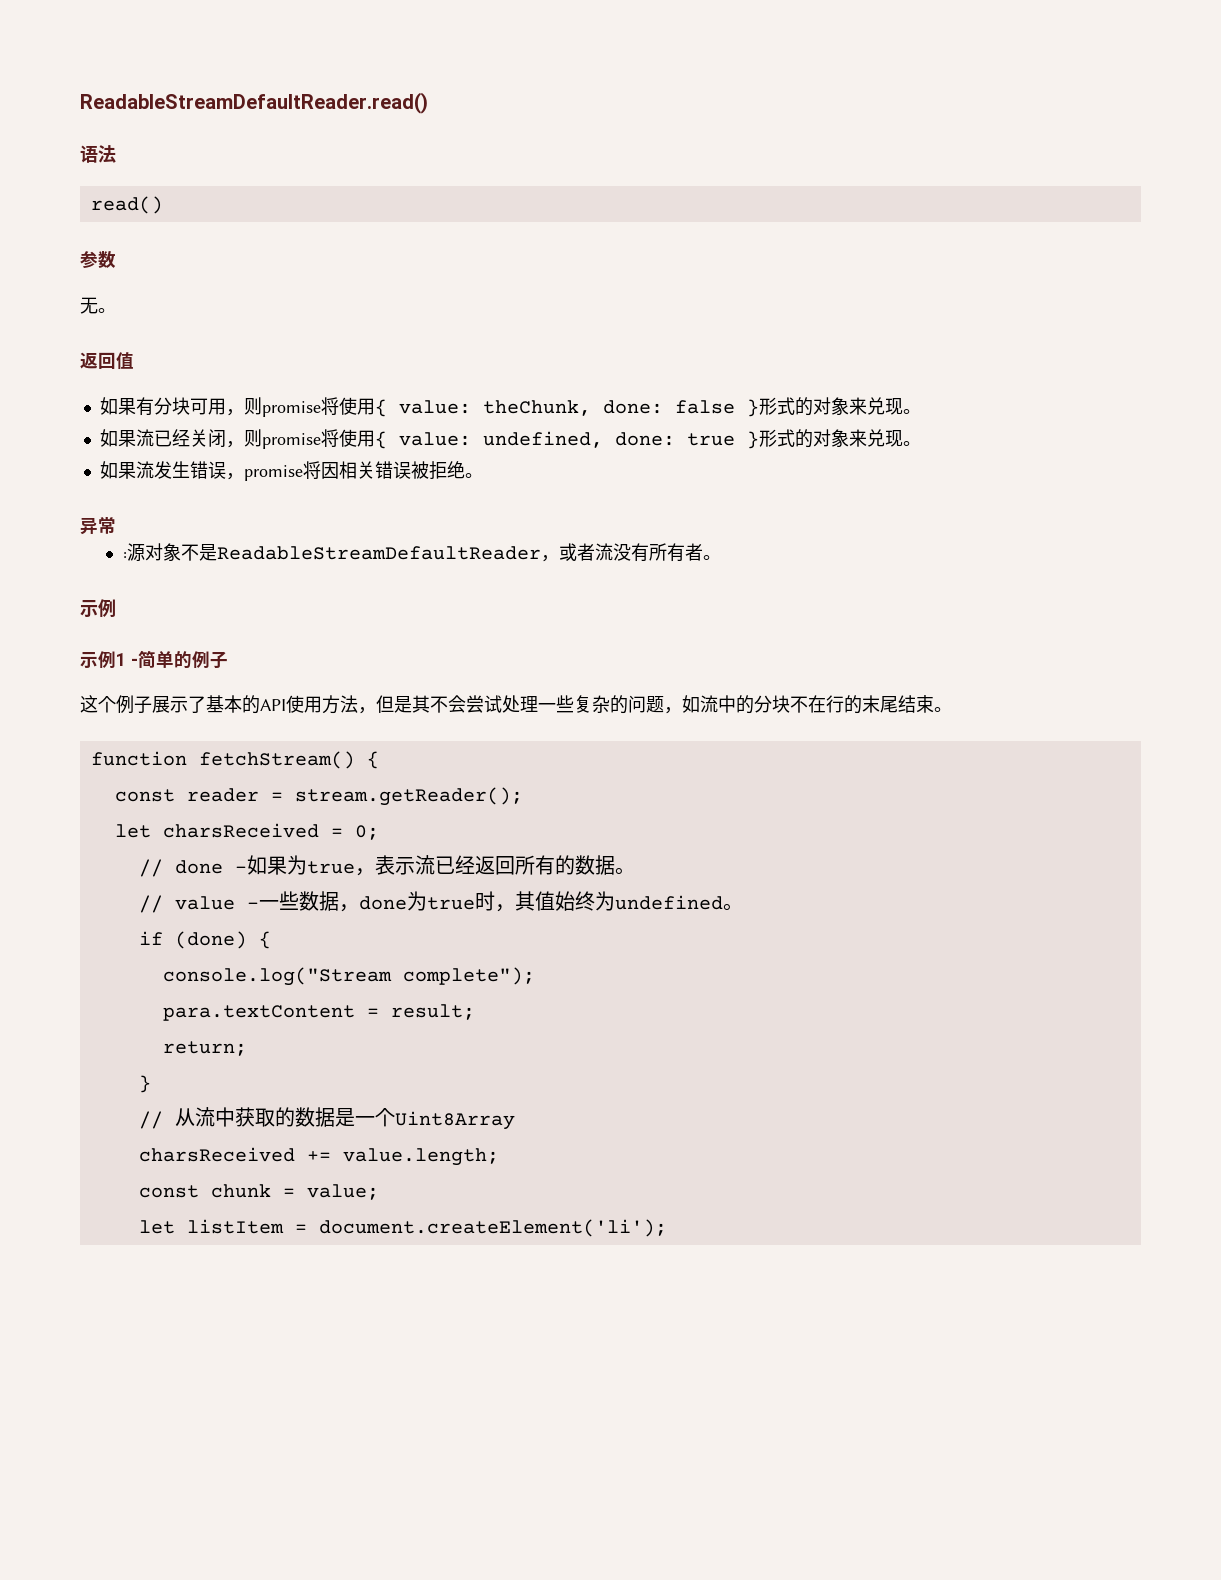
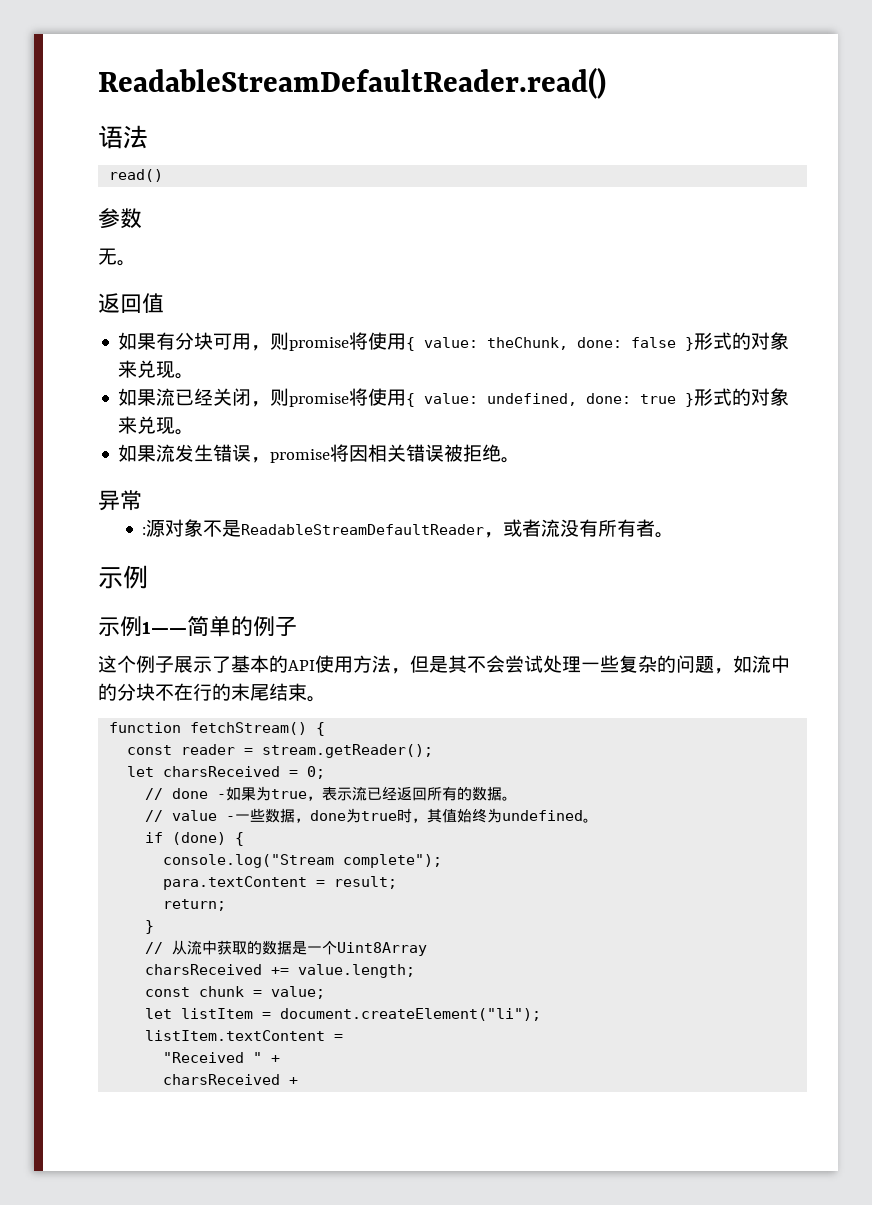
[116,653,138,666] 1 - -> [142,621,187,634] 1——
[318,1219,667,1237] document.createElement('li'); -> [280,1008,542,1021] [145,1030,344,1041] [163,1052,281,1063] [163,1074,299,1085] document.createElement("li"); // listItem.textContent = // "Received " + // charsReceived +

